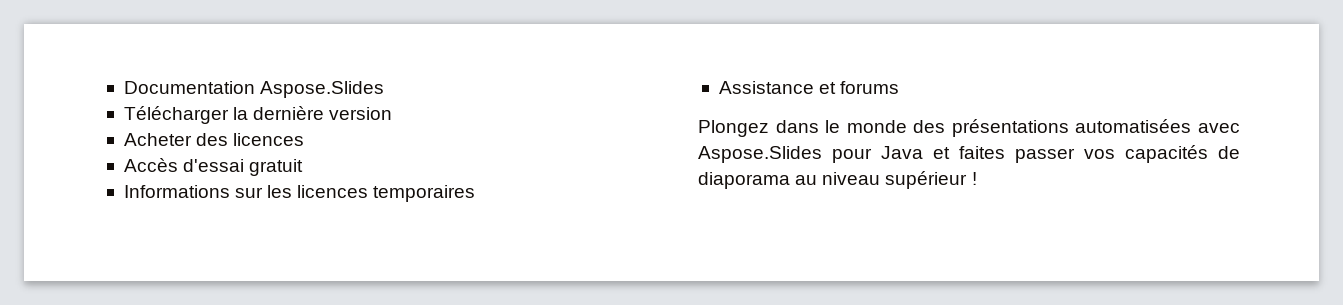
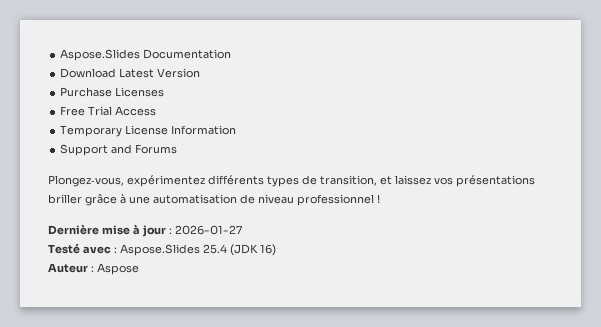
(123, 87) none -> [60,49,141,61] Aspose.Slides
[260,81,385,98] [123,106,393,124] [123,133,305,146] [123,158,304,176] [123,185,476,202] [718,81,900,94] [698,119,1240,137] [698,145,1240,163] [698,171,977,189] Aspose.Slides // Télécharger la dernière version // Acheter des licences // Accès d'essai gratuit // Informations sur les licences temporaires // Assistance et forums // Plongez dans le monde des présentations automatisées avec Aspose.Slides pour Java et faites passer vos capacités de diaporama au niveau supérieur ! -> [60,68,201,78] [60,87,165,97] [60,106,157,116] [60,125,237,137] [60,144,178,156] [48,175,535,187] [48,194,380,206] [48,224,242,237] [48,243,276,256] [48,263,139,275] // Download Latest Version // Purchase Licenses // Free Trial Access // Temporary License Information // Support and Forums // Plongez‑vous, expérimentez différents types de transition, et laissez vos présentations briller grâce à une automatisation de niveau professionnel ! // Dernière mise à jour : 2026-01-27 // Testé avec : Aspose.Slides 25.4 (JDK 16) // Auteur : Aspose

